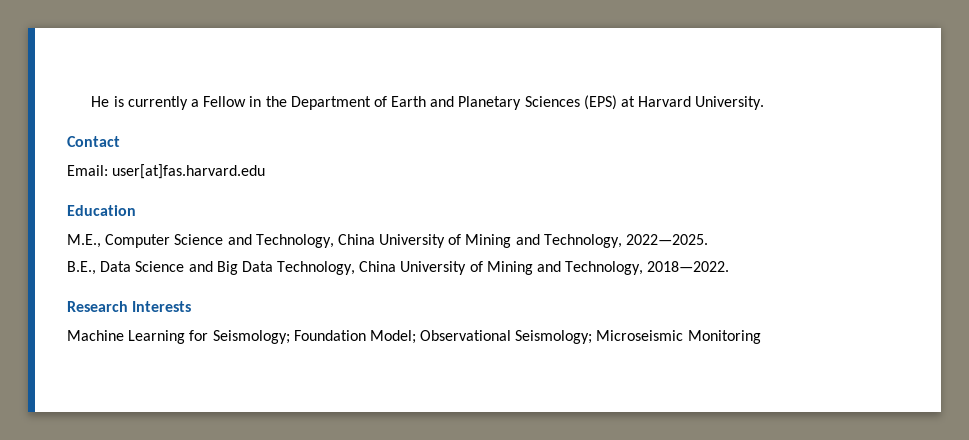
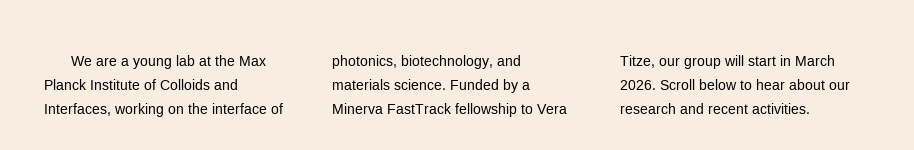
[91,95,765,110] [67,136,120,147] [67,164,266,179] [67,205,136,216] [67,234,709,248] [67,261,730,275] [67,301,192,312] [67,330,761,344] He is currently a Fellow in the Department of Earth and Planetary Sciences (EPS) at Harvard University. // Contact // Email: user[at]fas.harvard.edu // Education // M.E., Computer Science and Technology, China University of Mining and Technology, 2022—2025. // B.E., Data Science and Big Data Technology, China University of Mining and Technology, 2018—2022. // Research Interests // Machine Learning for Seismology; Foundation Model; Observational Seismology; Microseismic Monitoring -> [71,55,267,69] [44,79,238,90] [44,103,283,117] [332,55,521,69] [332,79,530,93] [332,103,567,117] [620,55,835,69] [620,79,850,90] [620,103,810,114] We are a young lab at the Max Planck Institute of Colloids and Interfaces, working on the interface of photonics, biotechnology, and materials science. Funded by a Minerva FastTrack fellowship to Vera Titze, our group will start in March 2026. Scroll below to hear about our research and recent activities.

